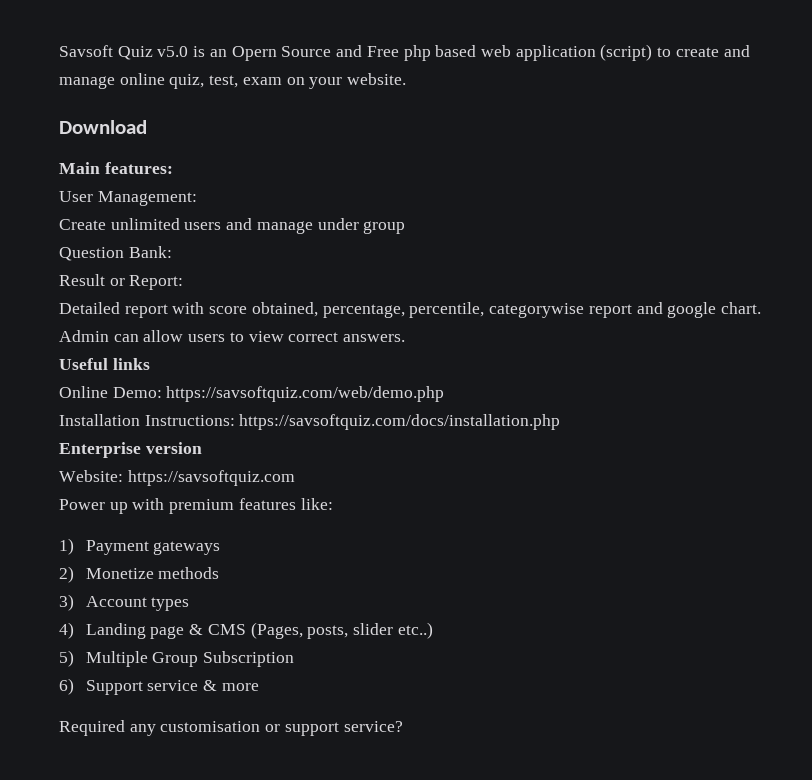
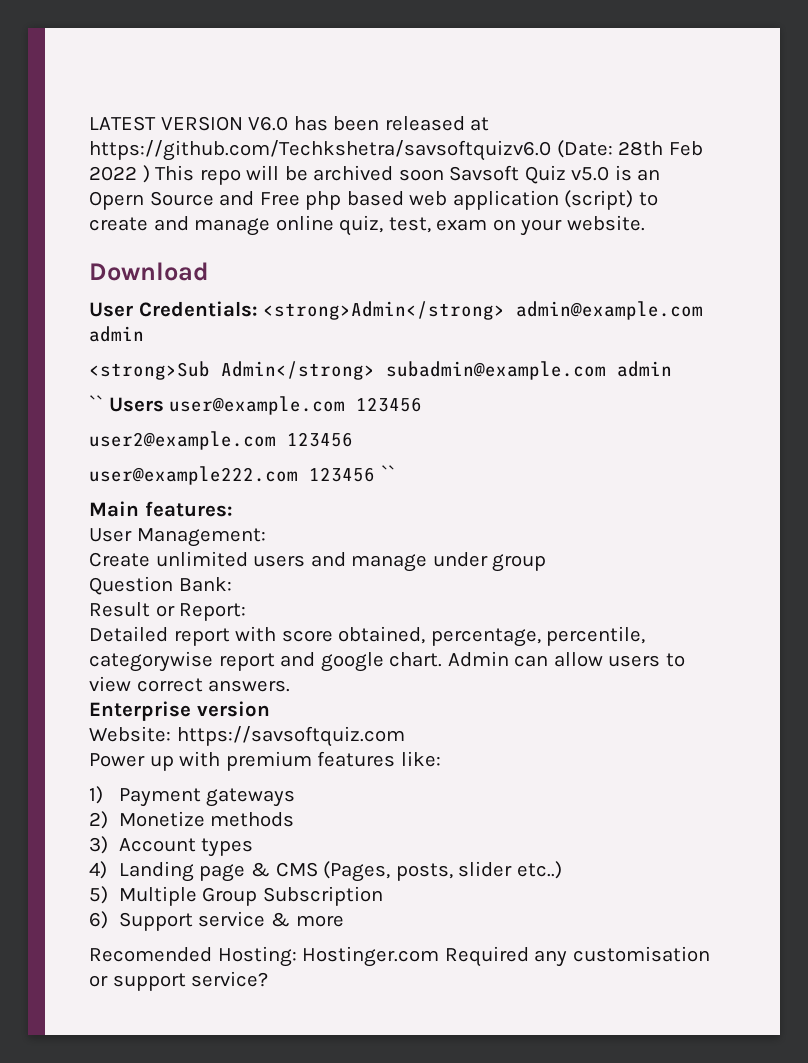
(59, 51) none -> [89,116,490,131] [89,140,703,161] [89,165,444,185] LATEST VERSION V6.0 has been released at https://github.com/Techkshetra/savsoftquizv6.0 (Date: 28th Feb 2022 ) This repo will be archived soon
(147, 127) none -> [89,301,704,320] [89,326,144,342] [89,361,672,380] [89,395,423,415] [89,431,353,450] [89,465,395,485] // User Credentials: <strong>Admin</strong> admin@example.com admin // <strong>Sub Admin</strong> subadmin@example.com admin // `` Users user@example.com 123456 // user2@example.com 123456 // user@example222.com 123456 ``
[59,358,150,370] [59,386,445,402] [59,414,561,430] // Useful links // Online Demo: https://savsoftquiz.com/web/demo.php // Installation Instructions: https://savsoftquiz.com/docs/installation.php -> (291, 686) none
(259, 687) none -> [89,946,440,967] Recomended Hosting: Hostinger.com

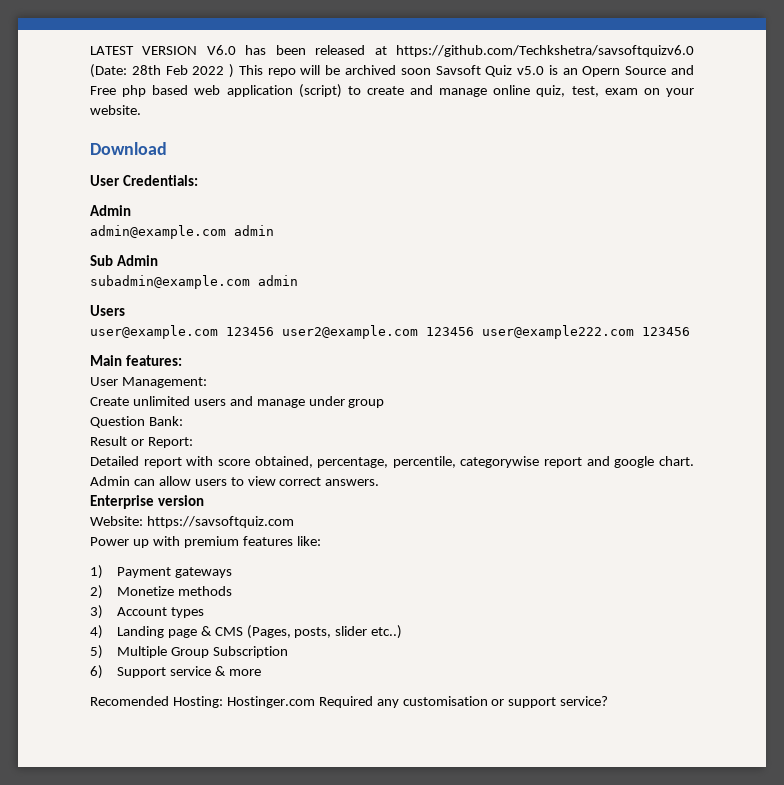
[263,301,506,320] <strong>Admin</strong> -> [90,205,131,216] // Admin //
[89,361,375,380] <strong>Sub Admin</strong> -> [90,255,158,266] Sub Admin //
[89,395,103,411] `` -> (298, 280) none
(164, 404) none -> (125, 310) //
(423, 404) // -> (274, 331) none
(353, 439) // -> (474, 331) none
[380,465,395,481] `` -> (690, 331) none

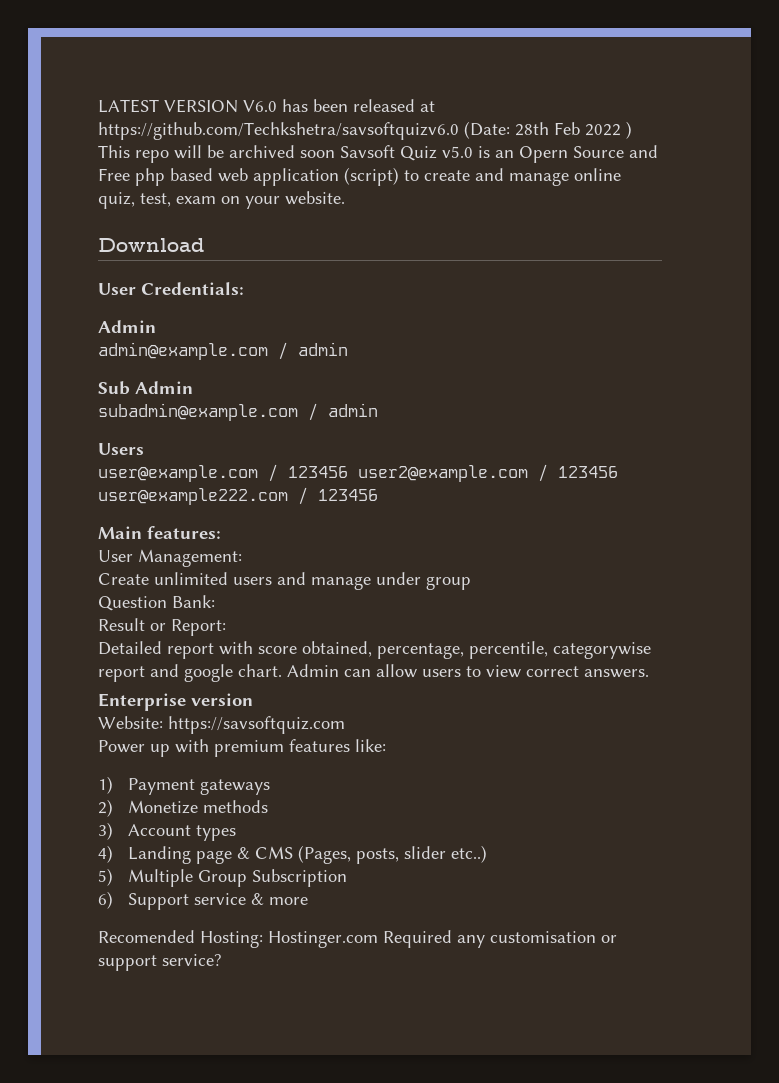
(226, 232) none -> [278,342,288,360] /
(250, 282) none -> [308,403,318,421] /
(218, 332) none -> [268,464,278,482] /
(418, 332) none -> [538,464,548,482] /
(634, 332) none -> [298,487,308,505] /

